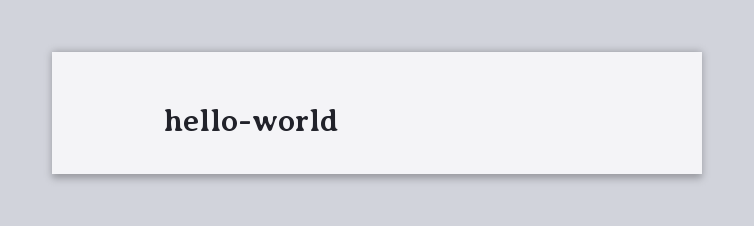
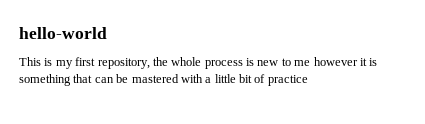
(339, 120) none -> [19,57,378,69] [19,74,308,86] // This is my first repository, the whole process is new to me however it is something that can be mastered with a little bit of practice

